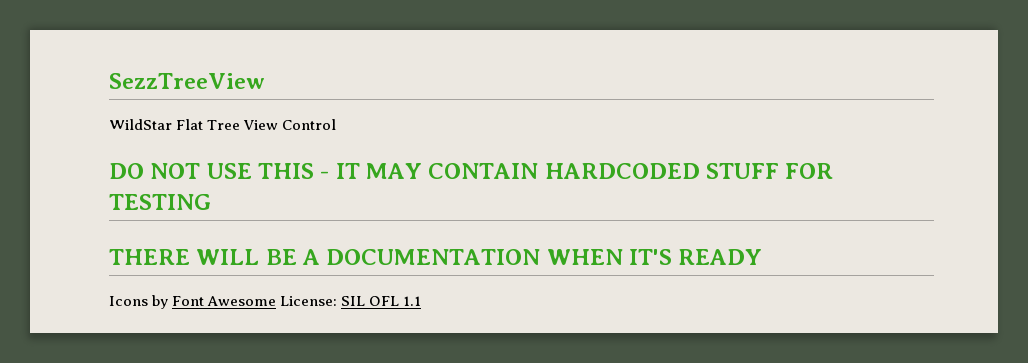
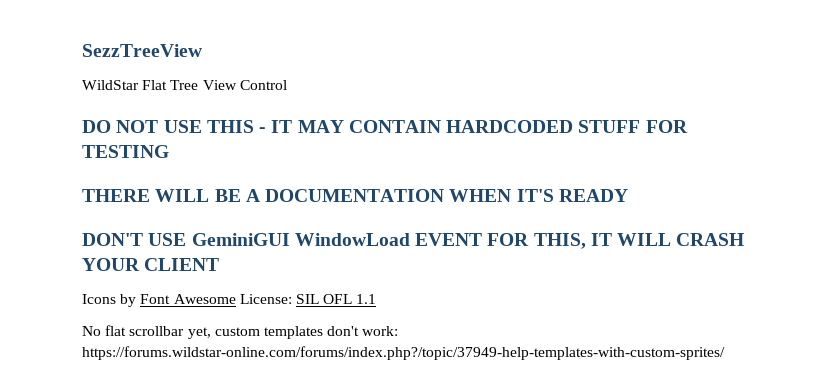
(763, 257) none -> [82,233,745,249] [82,258,220,271] // DON'T USE GeminiGUI WindowLoad EVENT FOR THIS, IT WILL CRASH YOUR CLIENT
(422, 301) none -> [82,325,399,339] [82,346,725,360] // No flat scrollbar yet, custom templates don't work: https://forums.wildstar-online.com/forums/index.php?/topic/37949-help-templates-with-custom-sprites/

